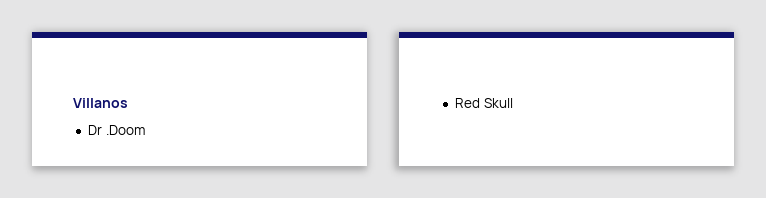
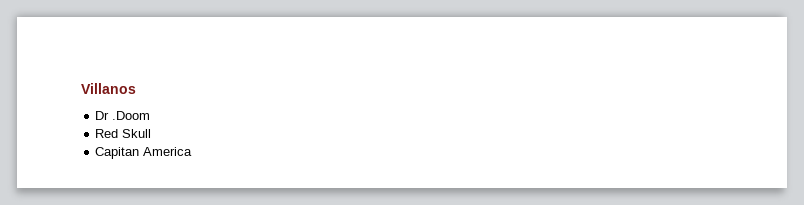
(513, 103) none -> [95,147,193,159] // Capitan America

